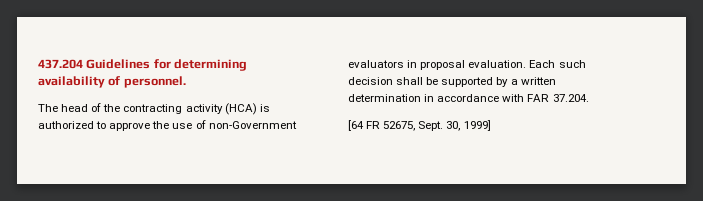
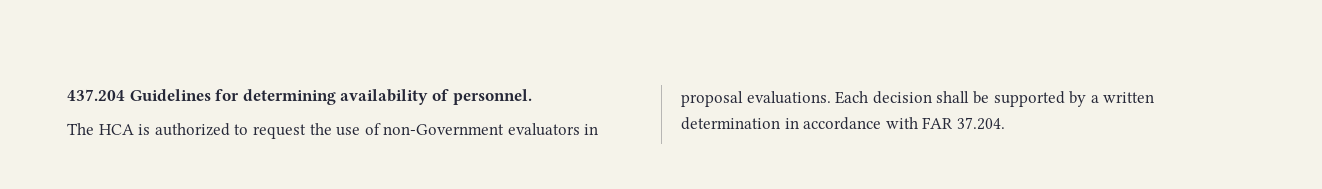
[61,103,257,115] head of the contracting activity (HCA) -> [98,124,134,135] HCA
[109,122,151,131] approve -> [252,124,306,139] request
[468,60,586,68] evaluation. Each such -> [746,91,869,104] evaluations. Each
[348,120,491,131] // [64 FR 52675, Sept. 30, 1999] -> (1005, 123) none

